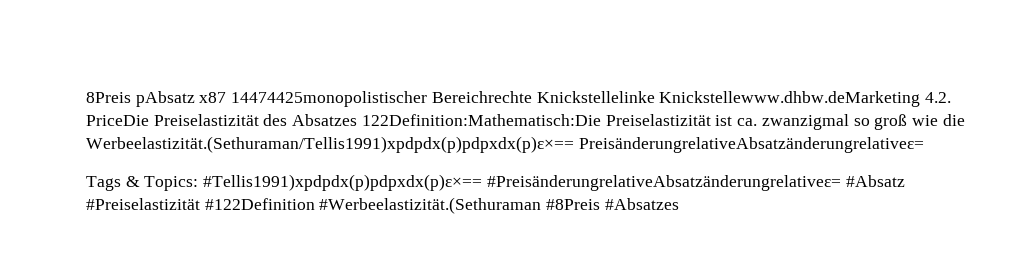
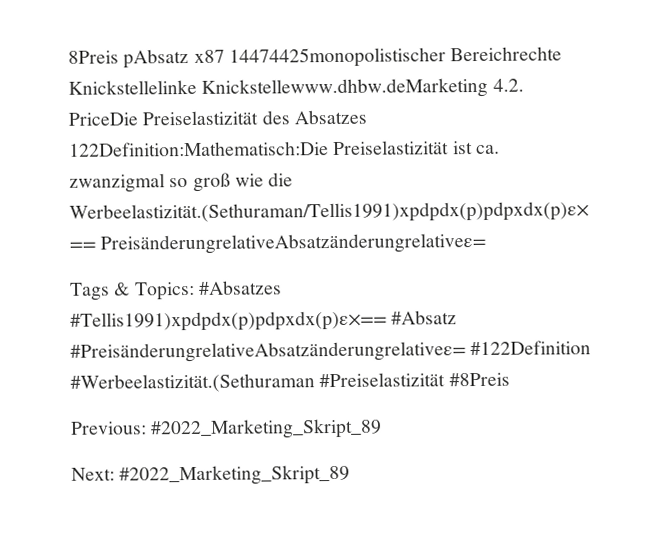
[203,174,905,191] [86,198,200,210] #Tellis1991)xpdpdx(p)pdpxdx(p)ε×== #PreisänderungrelativeAbsatzänderungrelativeε= #Absatz #Preiselastizität -> [198,280,282,295] [70,310,458,332] [70,341,466,363] #Absatzes #Tellis1991)xpdpdx(p)pdpxdx(p)ε×== #Absatz #PreisänderungrelativeAbsatzänderungrelativeε=
(542, 205) none -> [319,372,446,388] #Preiselastizität
[604,198,679,210] #Absatzes -> [71,418,383,440] [71,464,351,486] // Previous: #2022_Marketing_Skript_89 // Next: #2022_Marketing_Skript_89

